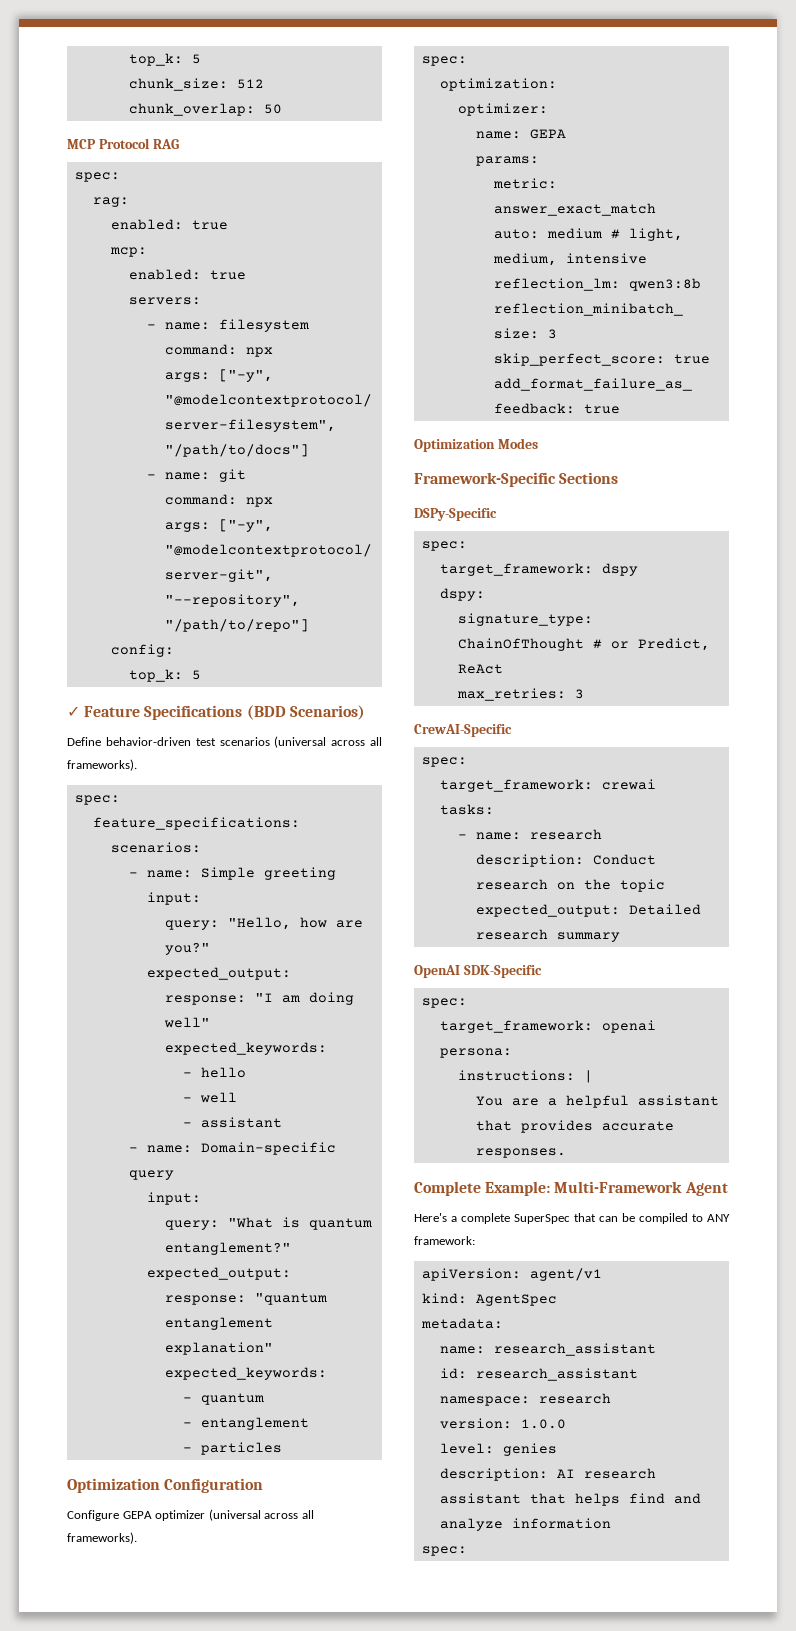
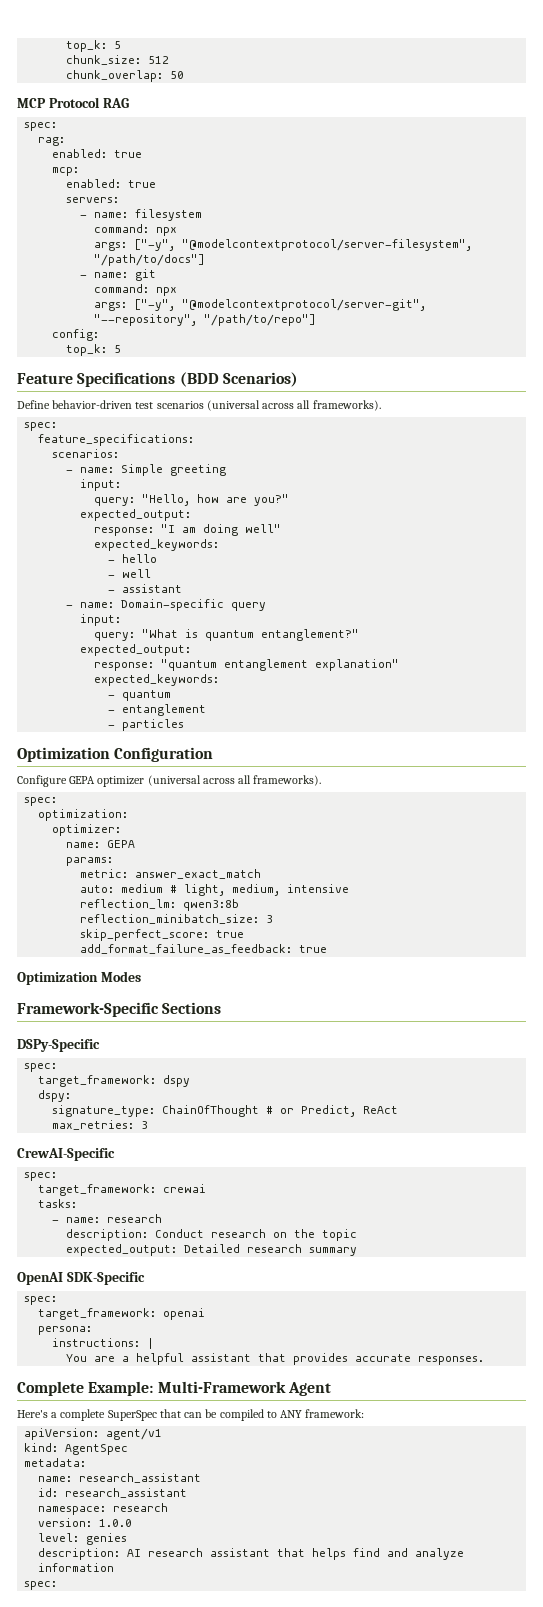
[67,706,80,717] ✓ -> (122, 349) none

